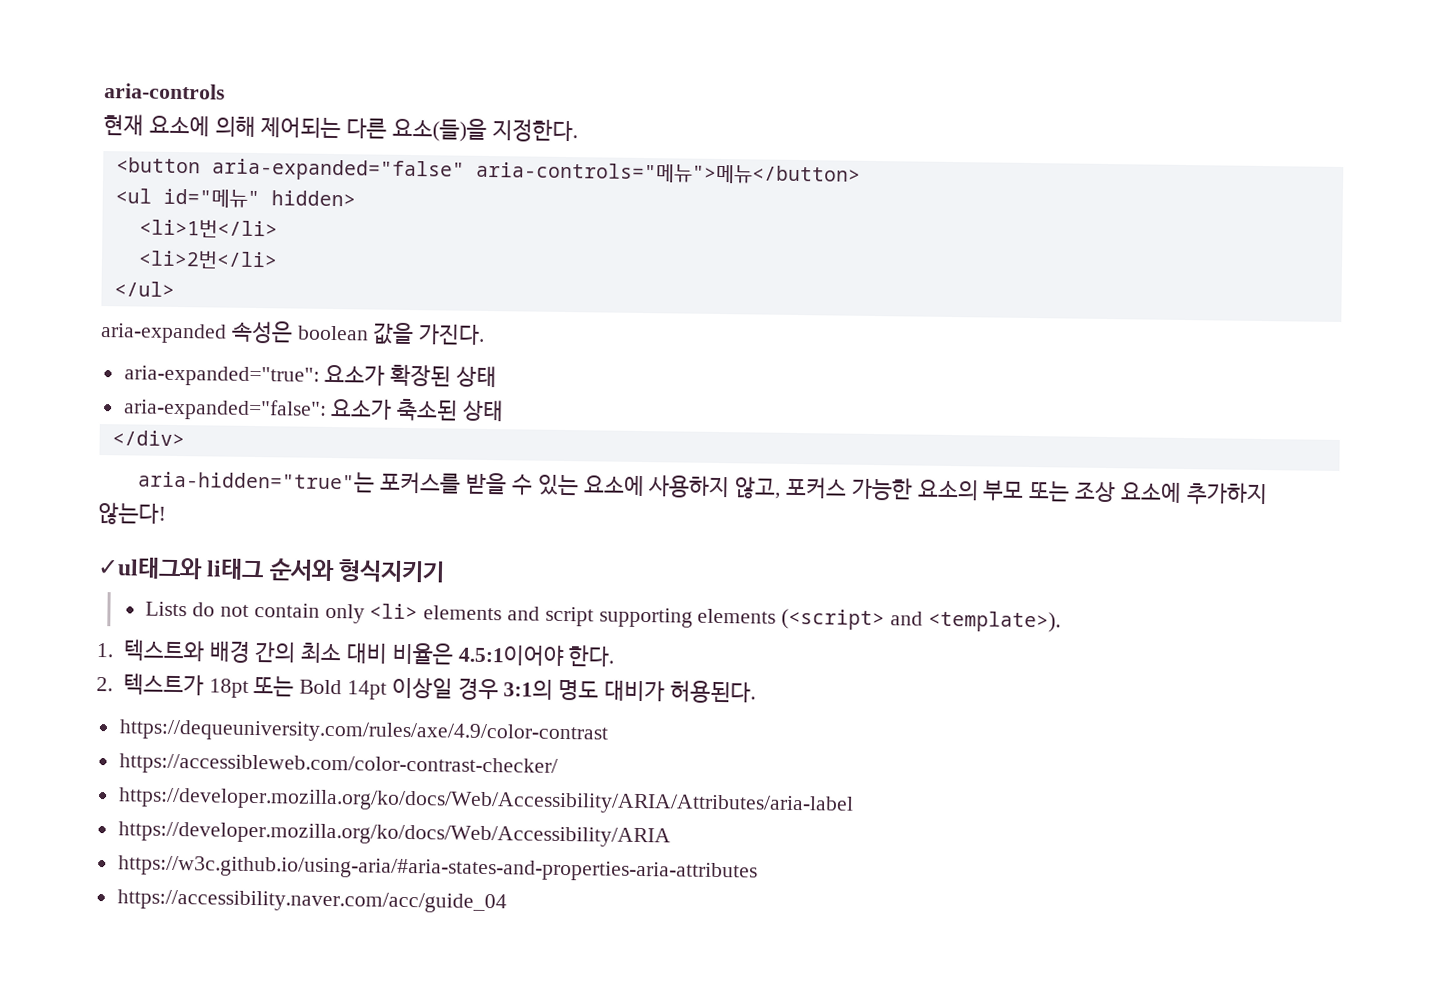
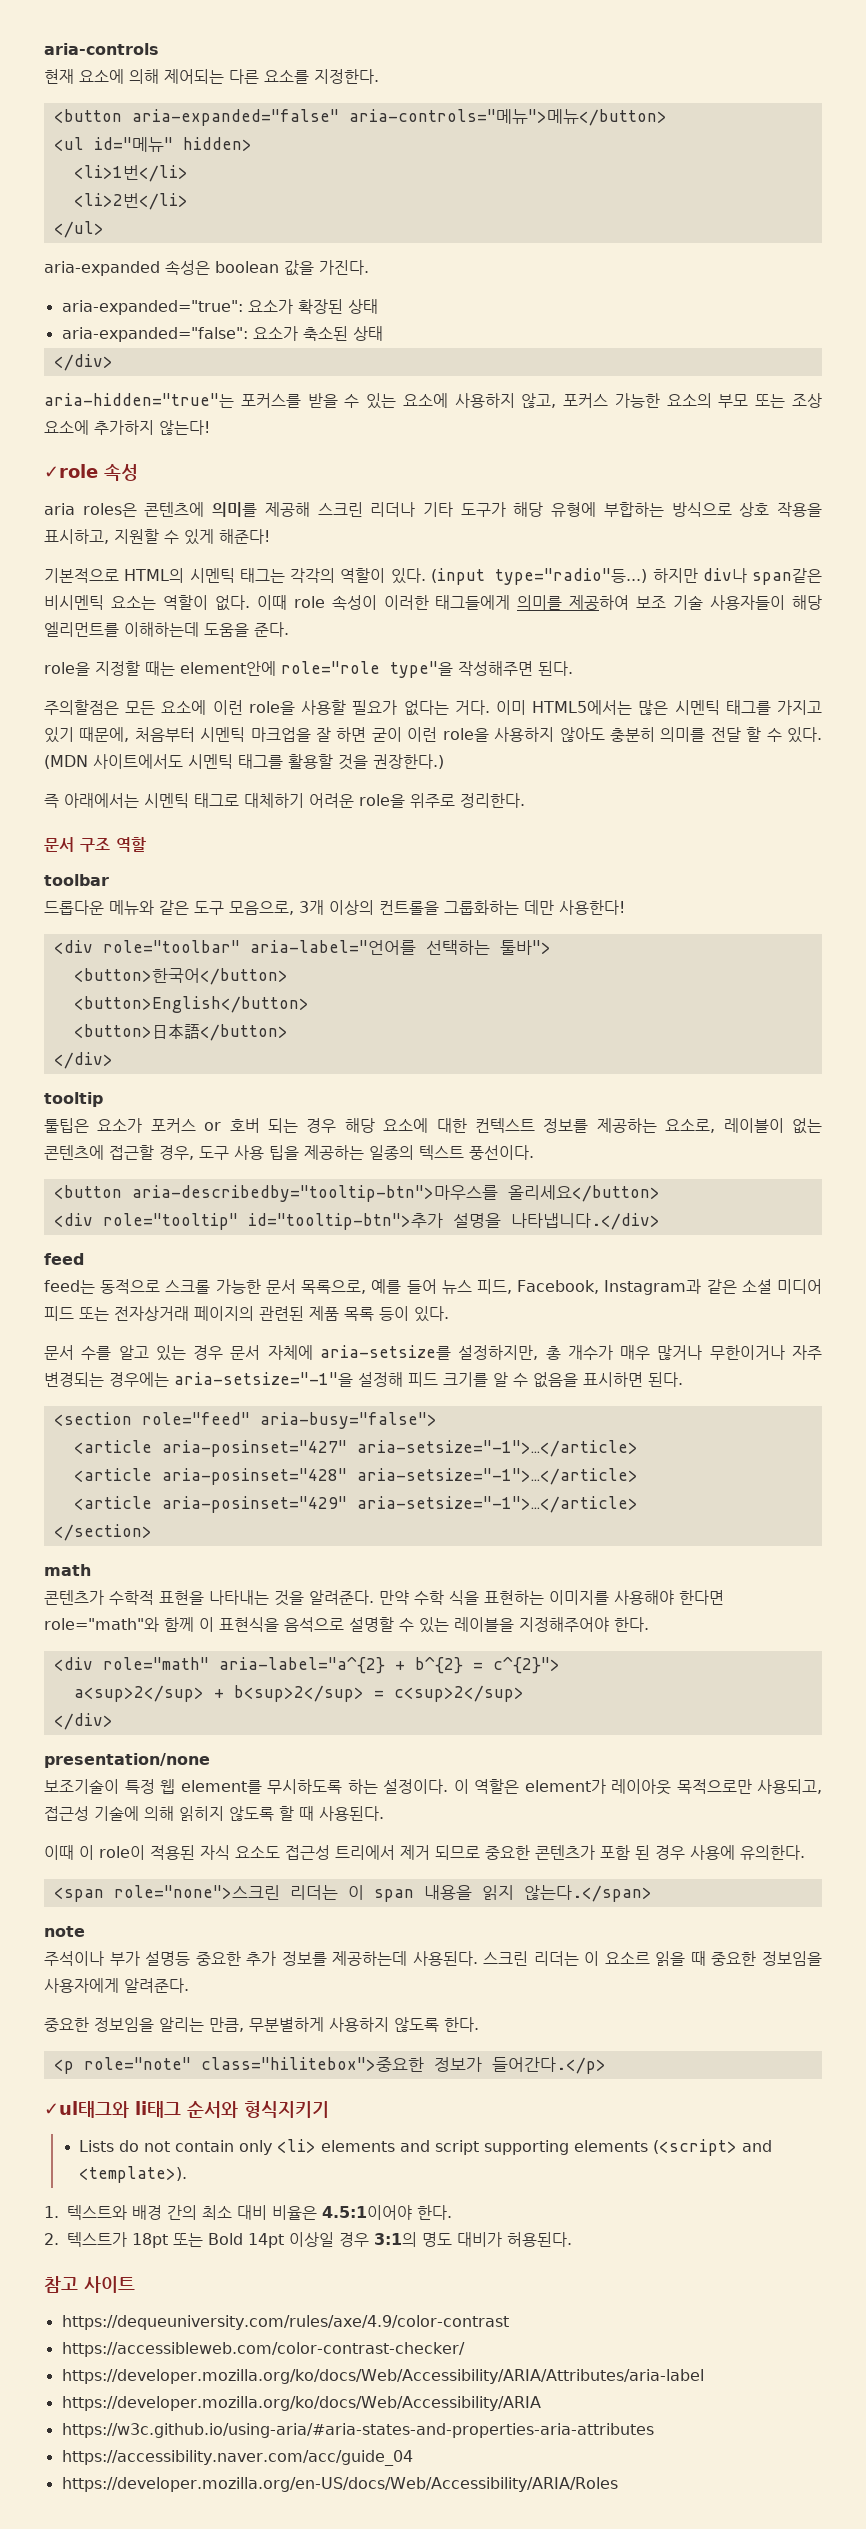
[392,117,488,142] 요소(들)을 -> [264,70,309,84] 요소를
(166, 513) none -> [44,464,138,481] [44,502,822,517] [44,529,270,545] [44,568,822,585] [44,595,823,611] [44,622,289,637] [44,661,573,678] [44,700,822,716] [44,727,822,743] [44,754,444,770] [44,793,525,808] [44,837,146,852] [44,874,109,886] [44,900,625,915] [53,940,551,955] [73,968,288,985] [73,996,309,1013] [73,1024,288,1041] [53,1052,113,1069] [44,1092,103,1107] [44,1118,822,1134] [44,1145,534,1160] [53,1185,660,1202] [53,1213,660,1230] [44,1253,84,1265] [44,1279,823,1295] [44,1306,449,1322] [44,1345,823,1361] [44,1372,683,1388] [53,1412,437,1429] [73,1440,638,1457] [73,1468,638,1485] [73,1496,638,1513] [53,1524,152,1541] [44,1564,91,1576] [44,1590,724,1606] [44,1617,649,1633] [53,1656,560,1674] [73,1685,524,1702] [53,1713,113,1730] [44,1753,210,1768] [44,1779,822,1795] [44,1806,384,1821] [44,1845,805,1860] [53,1885,652,1902] [44,1926,85,1937] [44,1951,822,1966] [44,1978,189,1993] [44,2017,479,2032] [53,2057,606,2074] // ✓role 속성 // aria roles은 콘텐츠에 의미를 제공해 스크린 리더나 기타 도구가 해당 유형에 부합하는 방식으로 상호 작용을 표시하고, 지원할 수 있게 해준다! // 기본적으로 HTML의 시멘틱 태그는 각각의 역할이 있다. (input type="radio"등...) 하지만 div나 span같은 비시멘틱 요소는 역할이 없다. 이때 role 속성이 이러한 태그들에게 의미를 제공하여 보조 기술 사용자들이 해당 엘리먼트를 이해하는데 도움을 준다. // role을 지정할 때는 element안에 role="role type"을 작성해주면 된다. // 주의할점은 모든 요소에 이런 role을 사용할 필요가 없다는 거다. 이미 HTML5에서는 많은 시멘틱 태그를 가지고 있기 때문에, 처음부터 시멘틱 마크업을 잘 하면 굳이 이런 role을 사용하지 않아도 충분히 의미를 전달 할 수 있다. (MDN 사이트에서도 시멘틱 태그를 활용할 것을 권장한다.) // 즉 아래에서는 시멘틱 태그로 대체하기 어려운 role을 위주로 정리한다. // 문서 구조 역할 // toolbar // 드롭다운 메뉴와 같은 도구 모음으로, 3개 이상의 컨트롤을 그룹화하는 데만 사용한다! // <div role="toolbar" aria-label="언어를 선택하는 툴바"> // <button>한국어</button> // <button>English</button> // <button>日本語</button> // </div> // tooltip // 툴팁은 요소가 포커스 or 호버 되는 경우 해당 요소에 대한 컨텍스트 정보를 제공하는 요소로, 레이블이 없는 콘텐츠에 접근할 경우, 도구 사용 팁을 제공하는 일종의 텍스트 풍선이다. // <button aria-describedby="tooltip-btn">마우스를 올리세요</button> // <div role="tooltip" id="tooltip-btn">추가 설명을 나타냅니다.</div> // feed // feed는 동적으로 스크롤 가능한 문서 목록으로, 예를 들어 뉴스 피드, Facebook, Instagram과 같은 소셜 미디어 피드 또는 전자상거래 페이지의 관련된 제품 목록 등이 있다. // 문서 수를 알고 있는 경우 문서 자체에 aria-setsize를 설정하지만, 총 개수가 매우 많거나 무한이거나 자주 변경되는 경우에는 aria-setsize="-1"을 설정해 피드 크기를 알 수 없음을 표시하면 된다. // <section role="feed" aria-busy="false"> // <article aria-posinset="427" aria-setsize="-1">…</article> // <article aria-posinset="428" aria-setsize="-1">…</article> // <article aria-posinset="429" aria-setsize="-1">…</article> // </section> // math // 콘텐츠가 수학적 표현을 나타내는 것을 알려준다. 만약 수학 식을 표현하는 이미지를 사용해야 한다면 role="math"와 함께 이 표현식을 음석으로 설명할 수 있는 레이블을 지정해주어야 한다. // <div role="math" aria-label="a^{2} + b^{2} = c^{2}"> // a<sup>2</sup> + b<sup>2</sup> = c<sup>2</sup> // </div> // presentation/none // 보조기술이 특정 웹 element를 무시하도록 하는 설정이다. 이 역할은 element가 레이아웃 목적으로만 사용되고, 접근성 기술에 의해 읽히지 않도록 할 때 사용된다. // 이때 이 role이 적용된 자식 요소도 접근성 트리에서 제거 되므로 중요한 콘텐츠가 포함 된 경우 사용에 유의한다. // <span role="none">스크린 리더는 이 span 내용을 읽지 않는다.</span> // note // 주석이나 부가 설명등 중요한 추가 정보를 제공하는데 사용된다. 스크린 리더는 이 요소르 읽을 때 중요한 정보임을 사용자에게 알려준다. // 중요한 정보임을 알리는 만큼, 무분별하게 사용하지 않도록 한다. // <p role="note" class="hilitebox">중요한 정보가 들어간다.</p>
(756, 692) none -> [44,2276,135,2293] // 참고 사이트
(507, 901) none -> [61,2477,618,2492] // https://developer.mozilla.org/en-US/docs/Web/Accessibility/ARIA/Roles

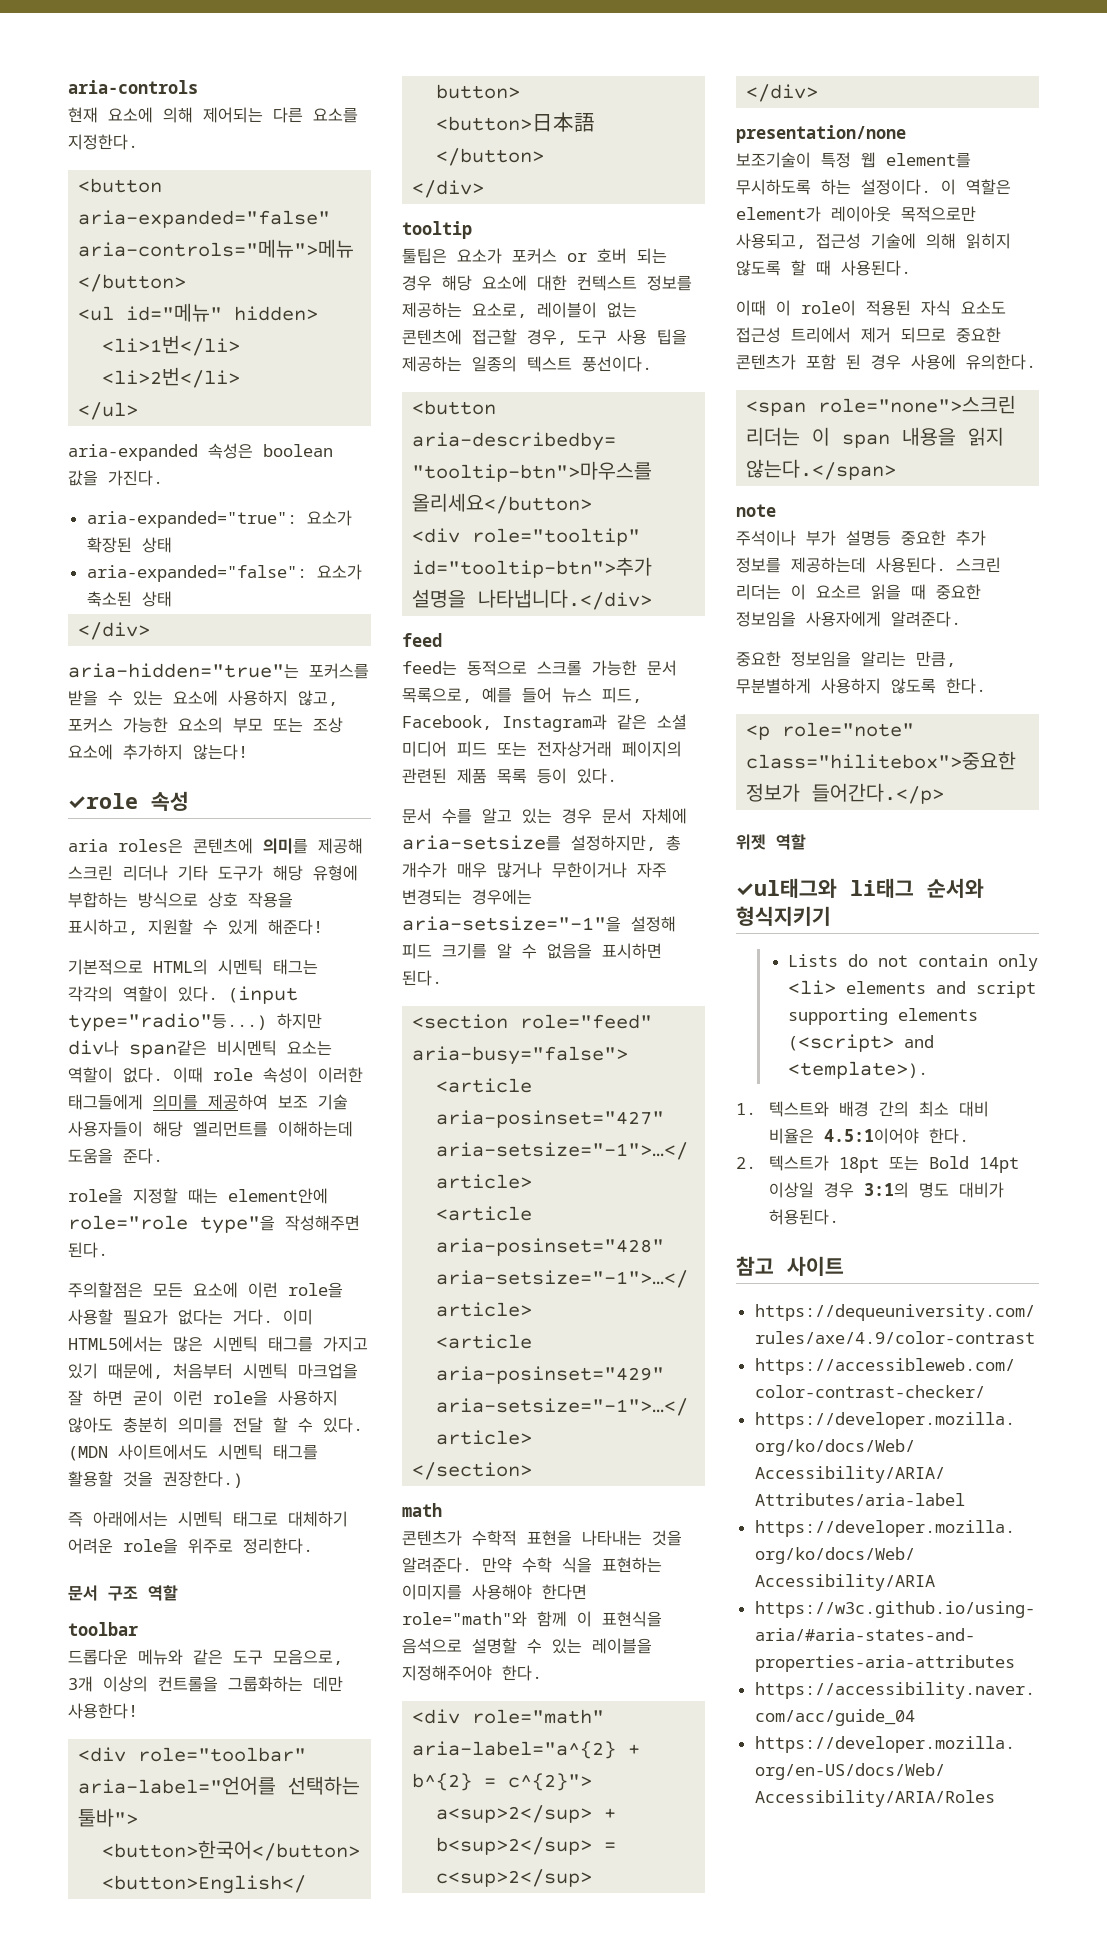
(606, 2065) none -> [736,834,806,850] // 위젯 역할

